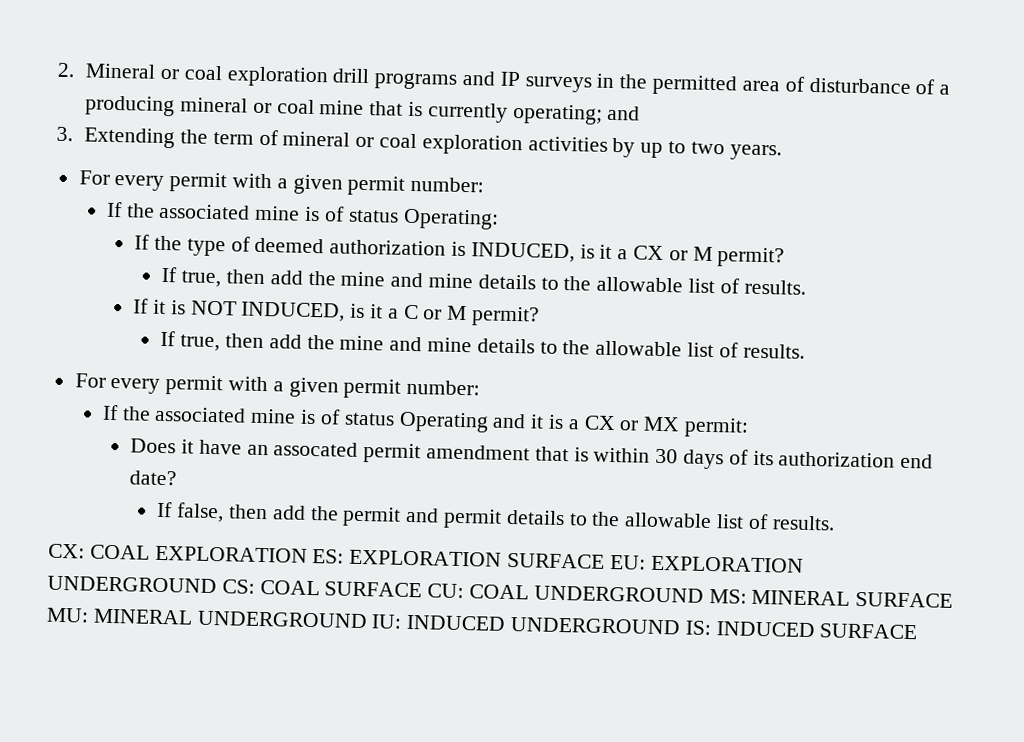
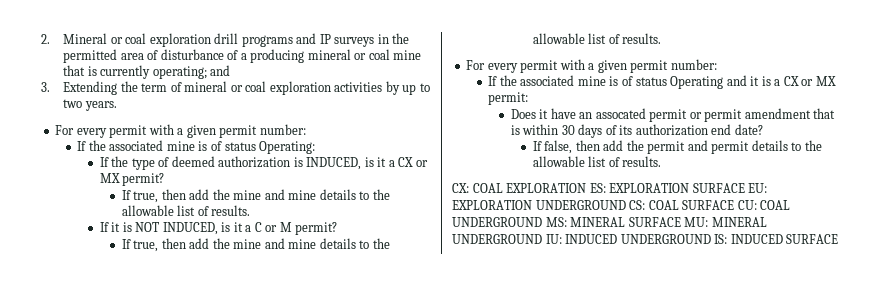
[692,246,713,261] M -> [99,173,120,183] MX
(422, 453) none -> [689,109,743,122] or permit

